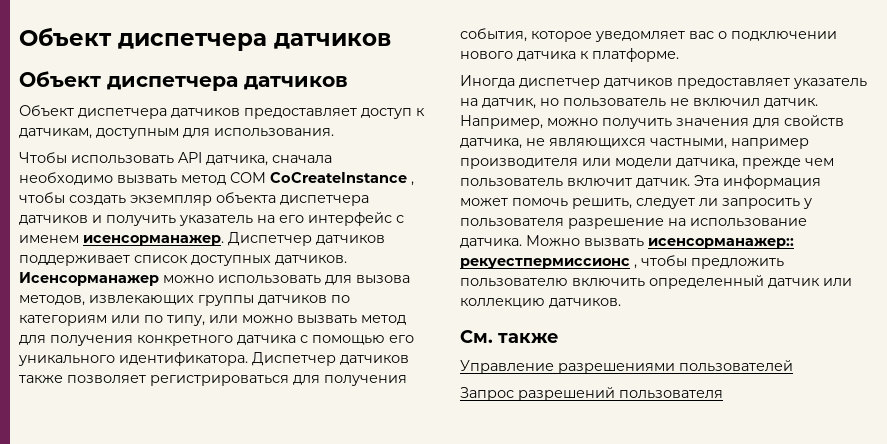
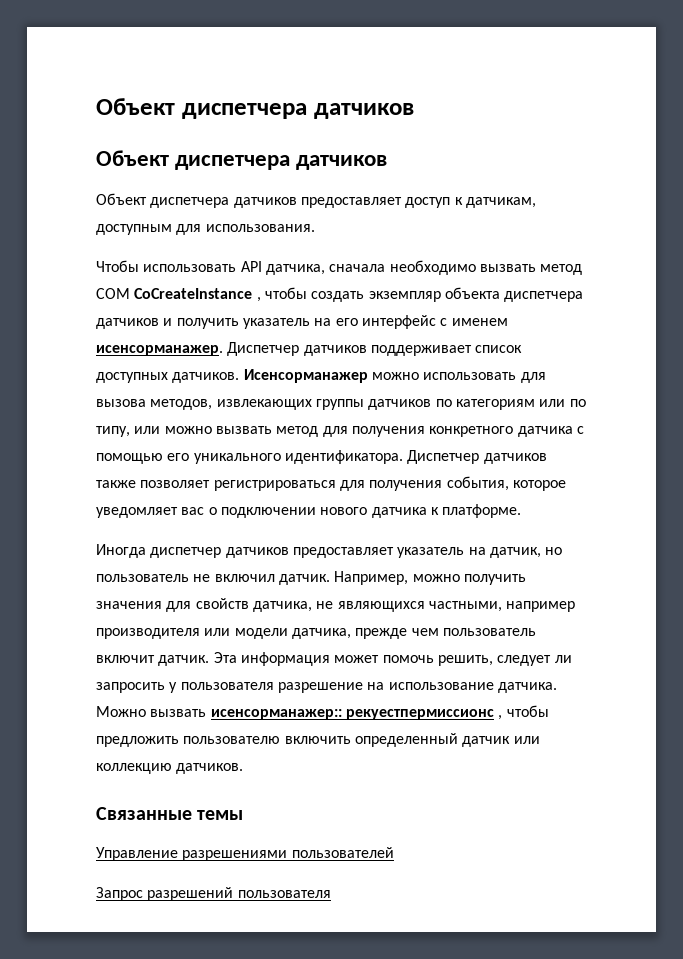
[460,330,559,343] См. также -> [96,807,244,820] Связанные темы

